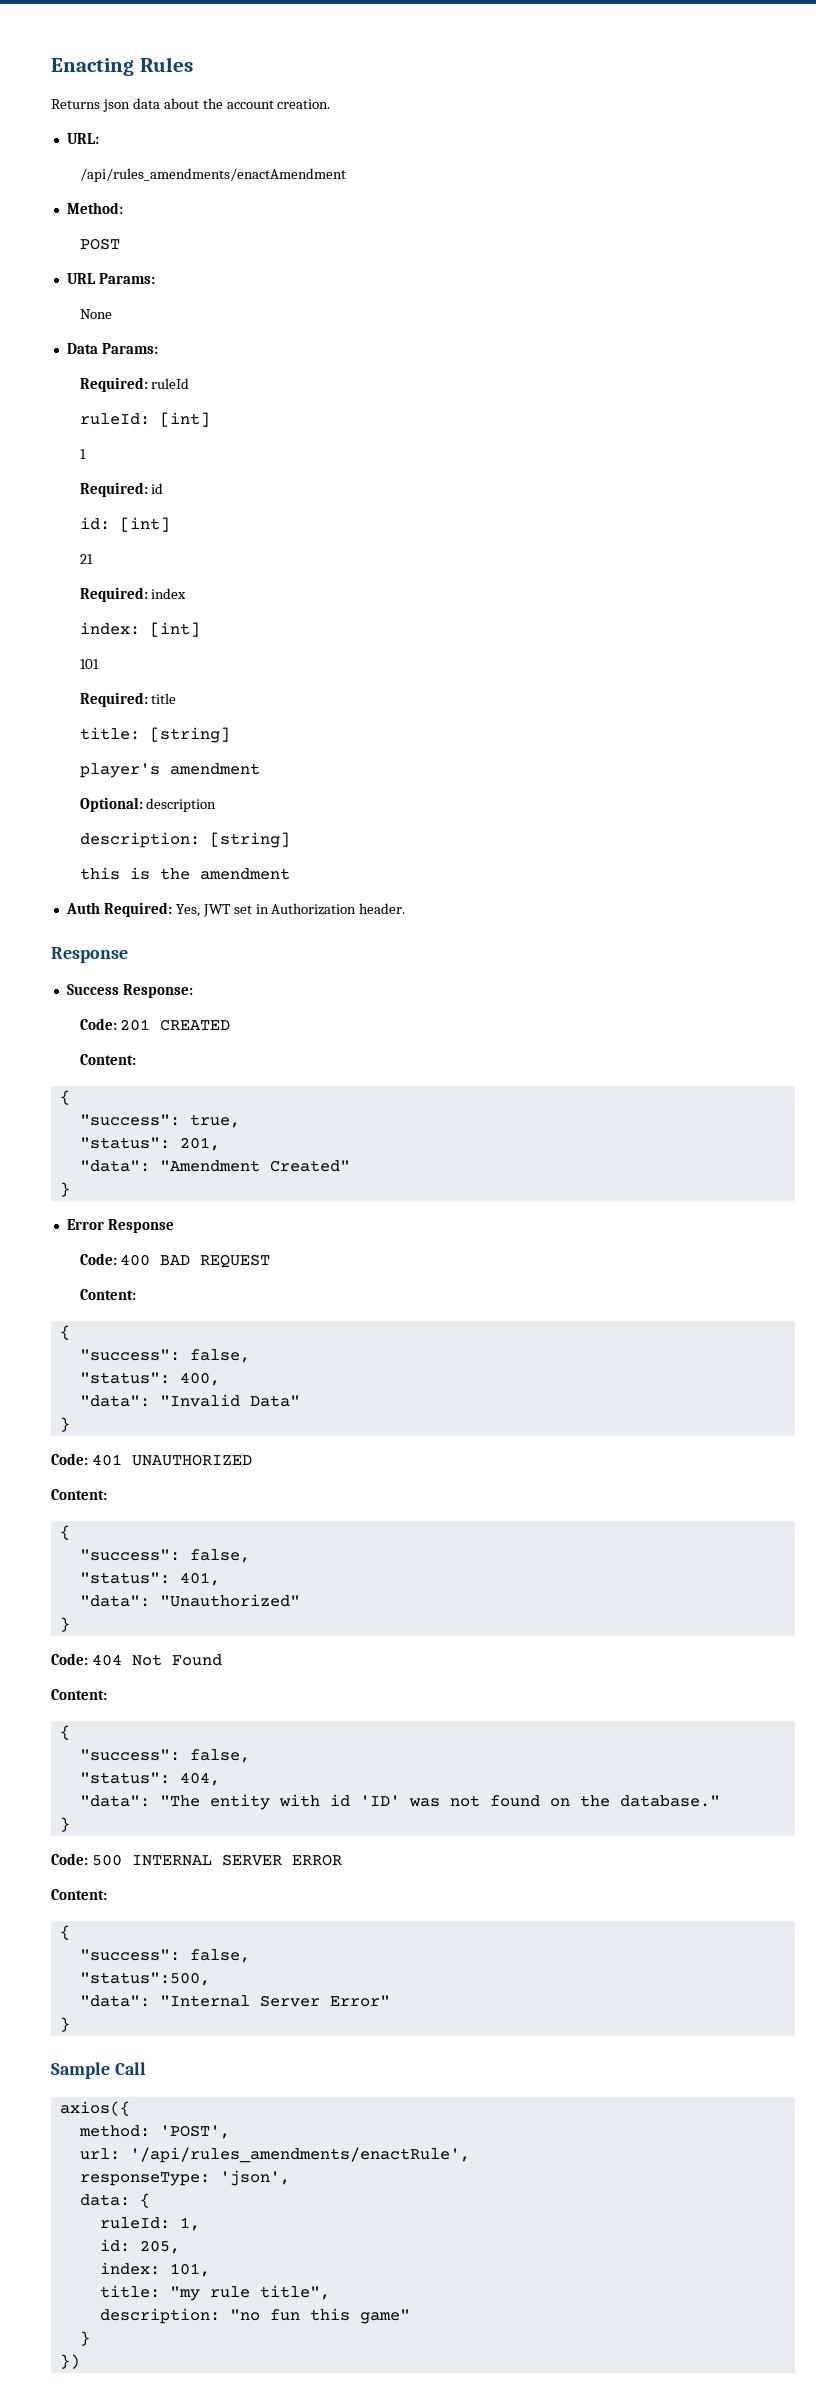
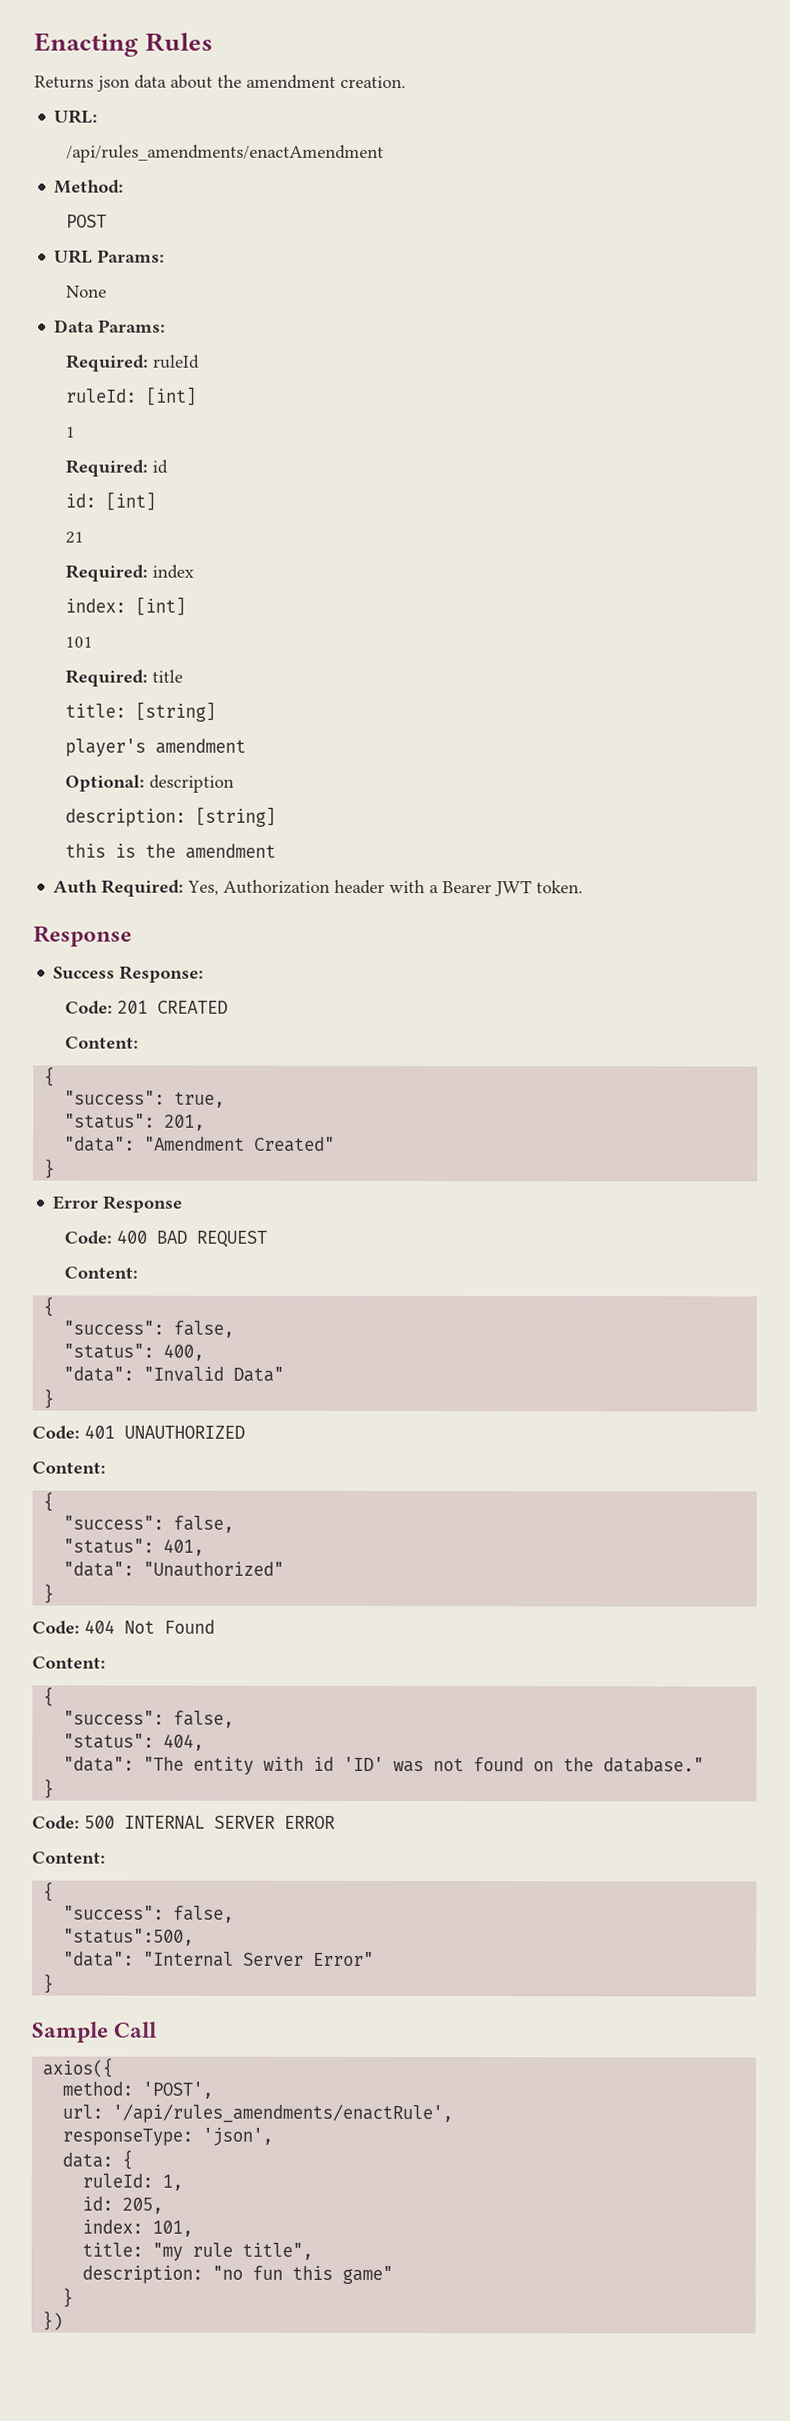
[226,100,274,109] account -> [246,74,336,89] amendment
[202,903,406,917] JWT set in Authorization header. -> [223,879,584,897] Authorization header with a Bearer JWT token.

